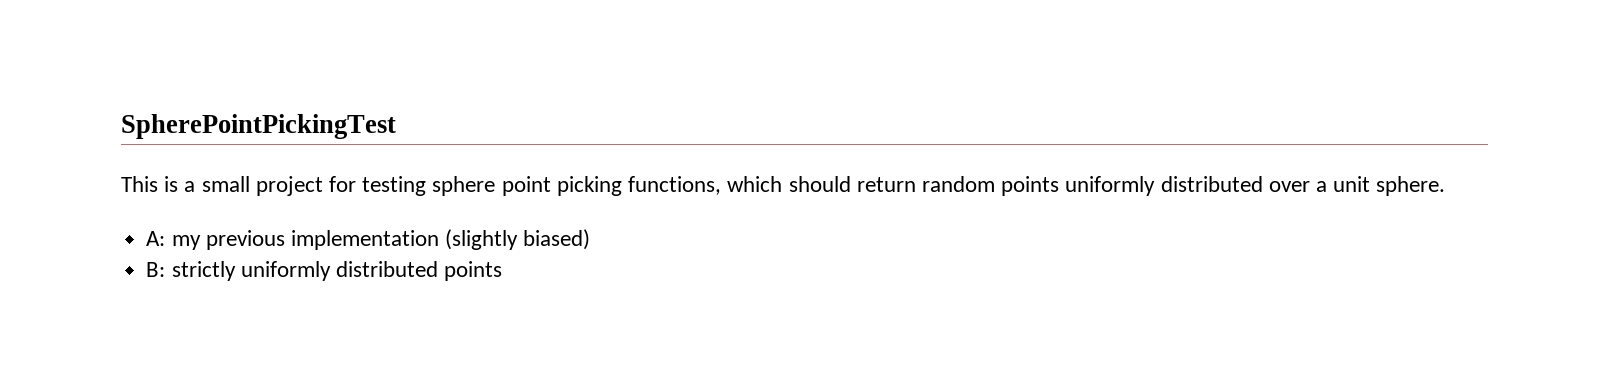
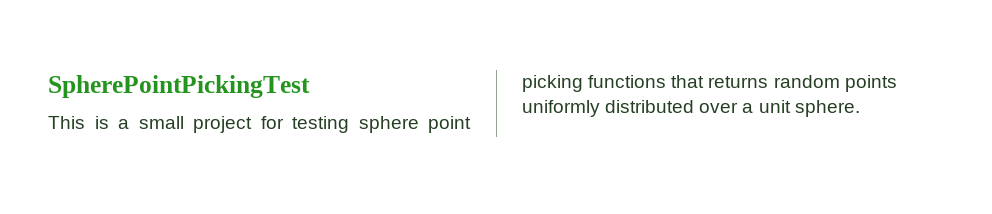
[628,176,916,195] functions, which should return -> [588,75,769,88] functions that returns
[146,229,591,250] [146,261,503,281] // A: my previous implementation (slightly biased) // B: strictly uniformly distributed points -> (860, 108) none

